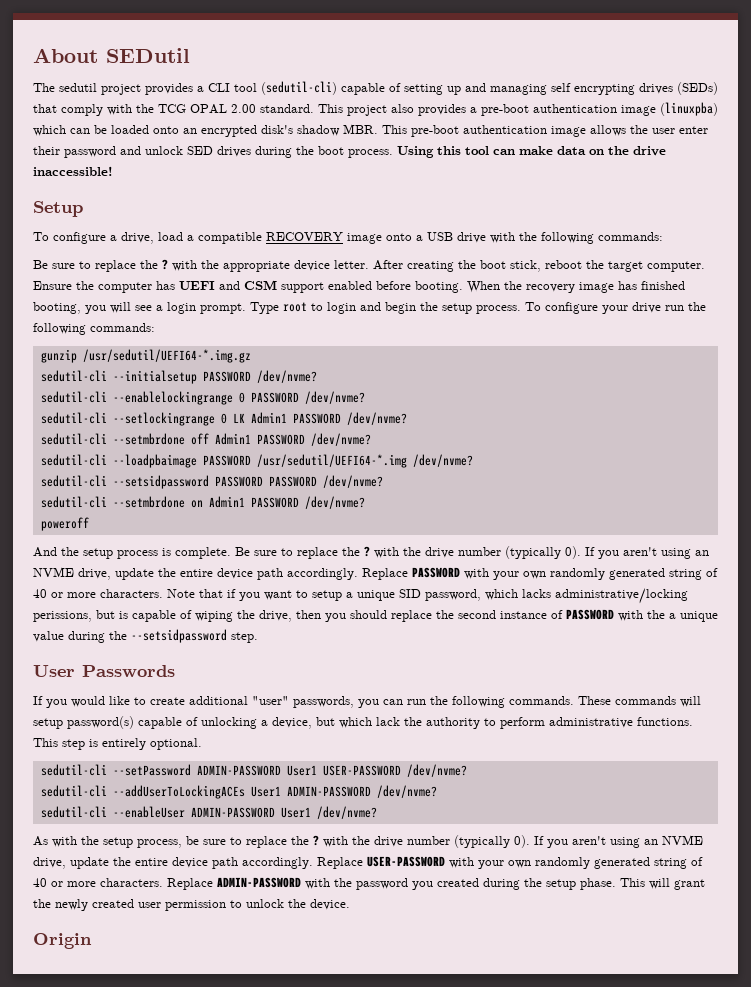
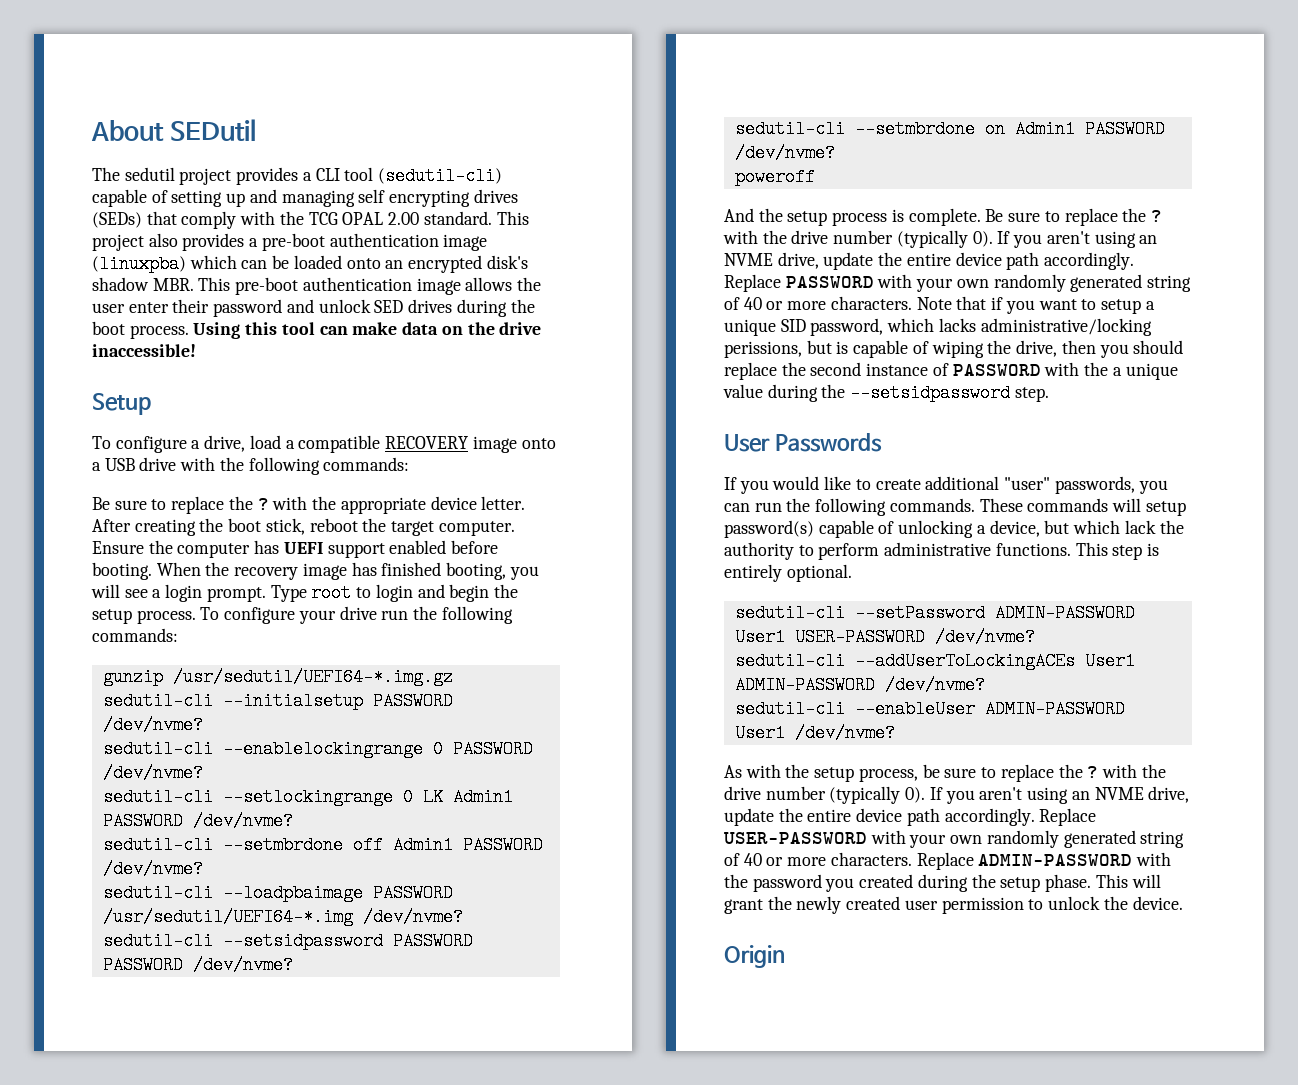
[219,280,277,290] and CSM -> (323, 548) none

